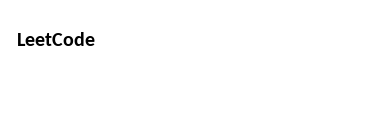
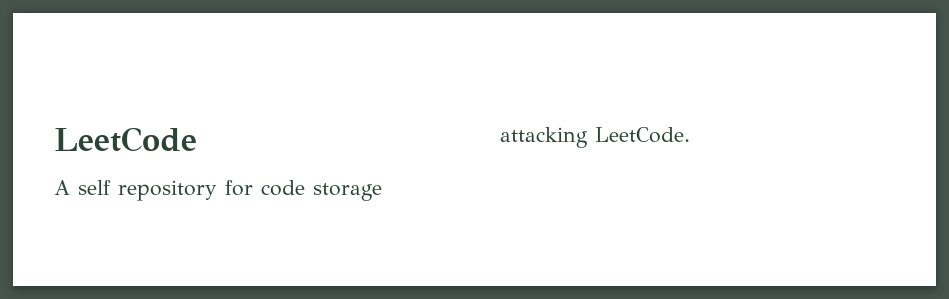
(95, 39) none -> [54,180,382,201] [500,127,690,148] // A self repository for code storage attacking LeetCode.

